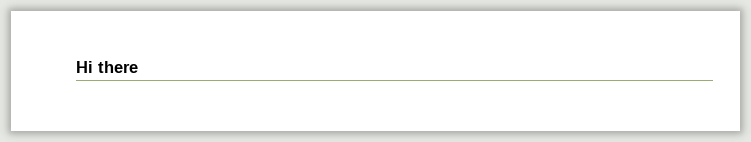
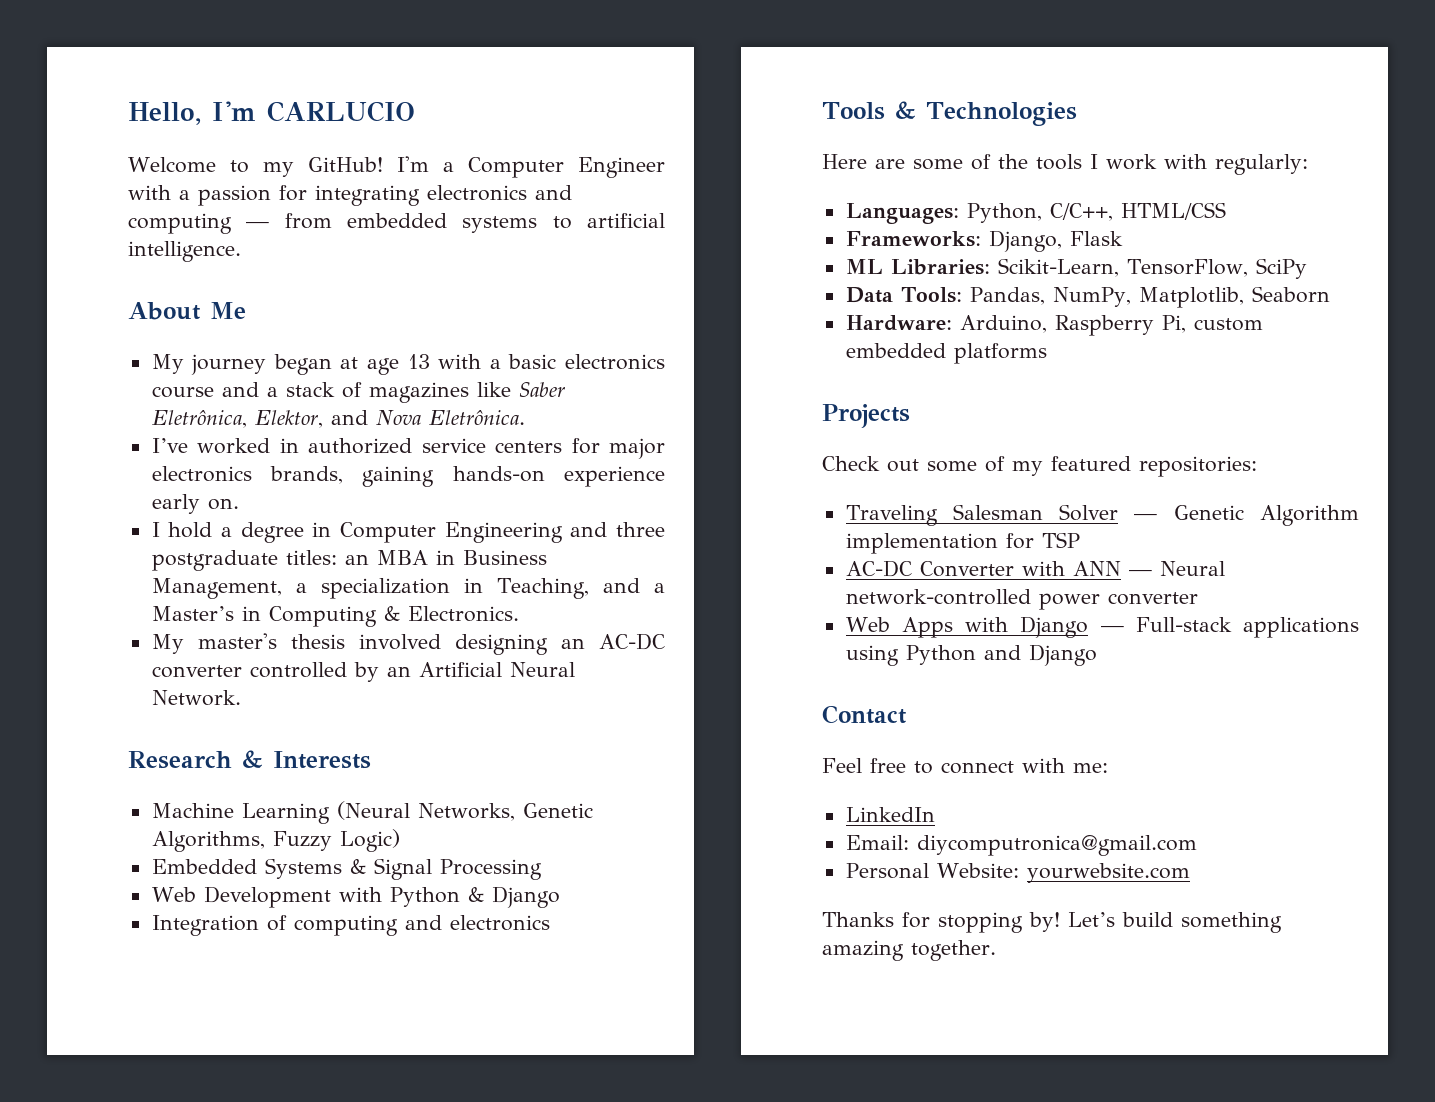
[76,61,138,73] Hi there -> [128,101,415,125] [128,156,665,178] [128,185,572,206] [128,213,665,234] [128,241,241,262] [128,302,246,320] [151,354,665,375] [151,382,565,403] [151,410,525,428] [151,438,666,459] [151,466,665,487] [151,494,239,514] [151,522,665,543] [151,550,547,571] [151,578,666,599] [151,606,519,627] [151,633,665,655] [151,662,575,682] [151,690,241,706] [128,750,371,769] [151,801,593,824] [151,829,400,852] [151,858,542,880] [151,886,560,908] [151,915,550,936] [822,101,1077,126] [822,154,1308,175] [845,202,1226,224] [845,230,1123,252] [845,258,1307,279] [845,286,1330,308] [845,315,1263,336] [845,343,1047,364] [822,404,910,428] [822,456,1257,477] [845,504,1359,526] [845,532,1080,554] [845,560,1225,577] [845,589,1198,610] [845,616,1359,638] [845,644,1097,666] [822,705,907,724] [822,758,1108,774] [845,807,935,822] [845,835,1197,856] [845,863,1190,883] [822,912,1282,933] [822,940,996,961] Hello, I'm CARLUCIO // Welcome to my GitHub! I'm a Computer Engineer with a passion for integrating electronics and computing — from embedded systems to artificial intelligence. // About Me // My journey began at age 13 with a basic electronics course and a stack of magazines like Saber Eletrônica, Elektor, and Nova Eletrônica. // I’ve worked in authorized service centers for major electronics brands, gaining hands-on experience early on. // I hold a degree in Computer Engineering and three postgraduate titles: an MBA in Business Management, a specialization in Teaching, and a Master’s in Computing & Electronics. // My master's thesis involved designing an AC-DC converter controlled by an Artificial Neural Network. // Research & Interests // Machine Learning (Neural Networks, Genetic Algorithms, Fuzzy Logic) // Embedded Systems & Signal Processing // Web Development with Python & Django // Integration of computing and electronics // Tools & Technologies // Here are some of the tools I work with regularly: // Languages: Python, C/C++, HTML/CSS // Frameworks: Django, Flask // ML Libraries: Scikit-Learn, TensorFlow, SciPy // Data Tools: Pandas, NumPy, Matplotlib, Seaborn // Hardware: Arduino, Raspberry Pi, custom embedded platforms // Projects // Check out some of my featured repositories: // Traveling Salesman Solver — Genetic Algorithm implementation for TSP // AC-DC Converter with ANN — Neural network-controlled power converter // Web Apps with Django — Full-stack applications using Python and Django // Contact // Feel free to connect with me: // LinkedIn // Email: diycomputronica@gmail.com // Personal Website: yourwebsite.com // Thanks for stopping by! Let’s build something amazing together.

